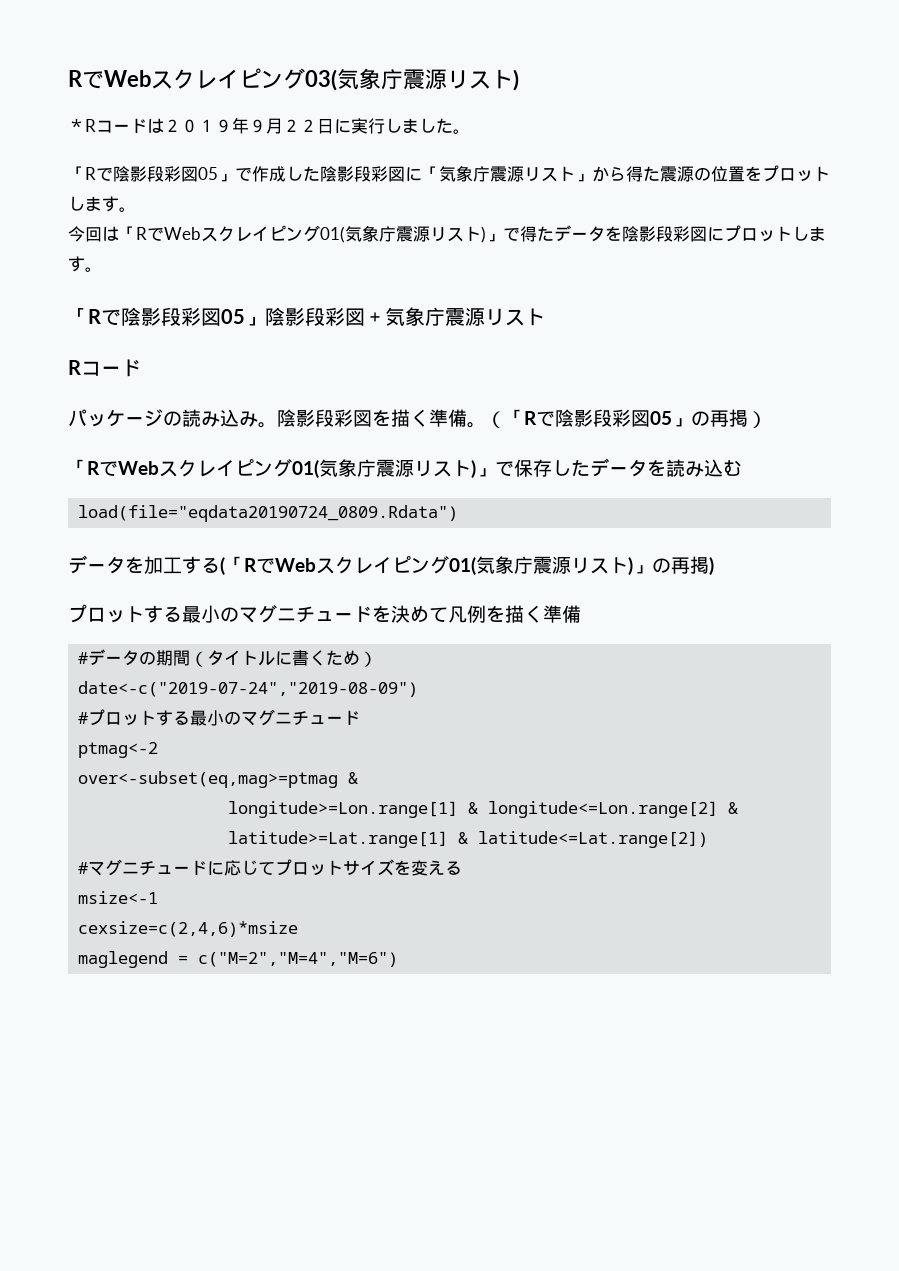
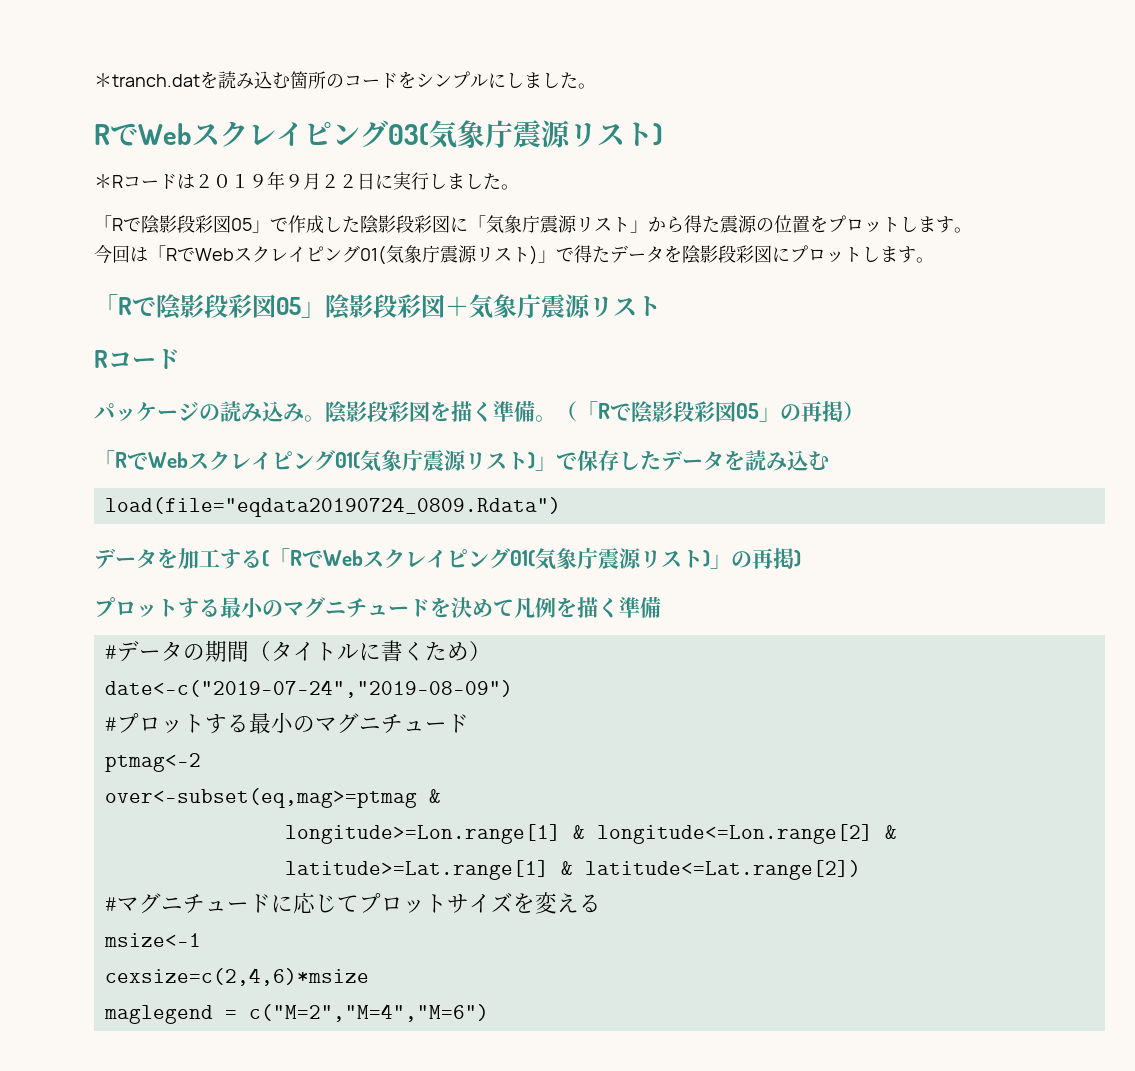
(68, 78) none -> [94,71,596,89] ＊tranch.datを読み込む箇所のコードをシンプルにしました。 //

